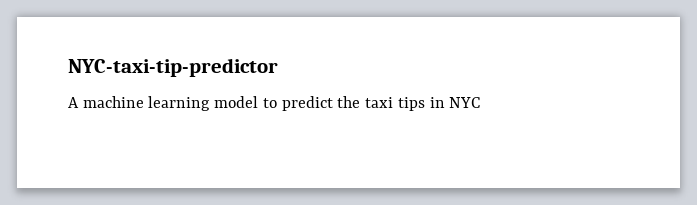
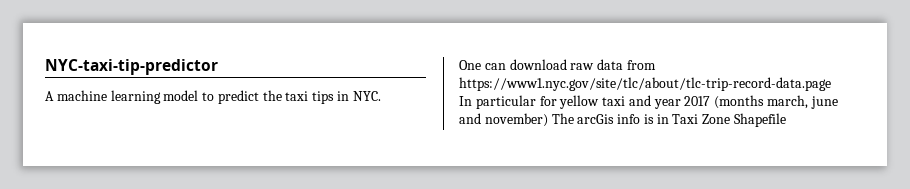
[449,97,481,108] NYC -> [352,91,381,101] [459,59,656,70] [459,77,831,91] [459,95,838,109] [459,113,787,127] NYC. // One can download raw data from https://www1.nyc.gov/site/tlc/about/tlc-trip-record-data.page In particular for yellow taxi and year 2017 (months march, june and november) The arcGis info is in Taxi Zone Shapefile

